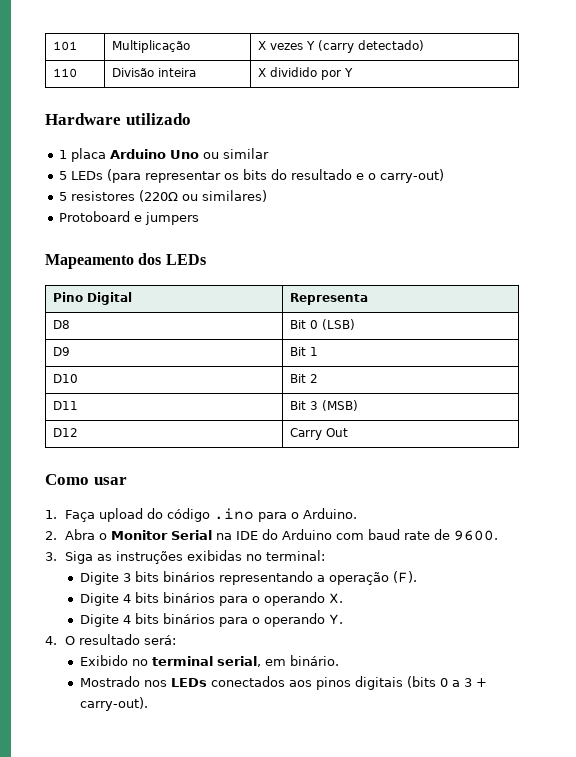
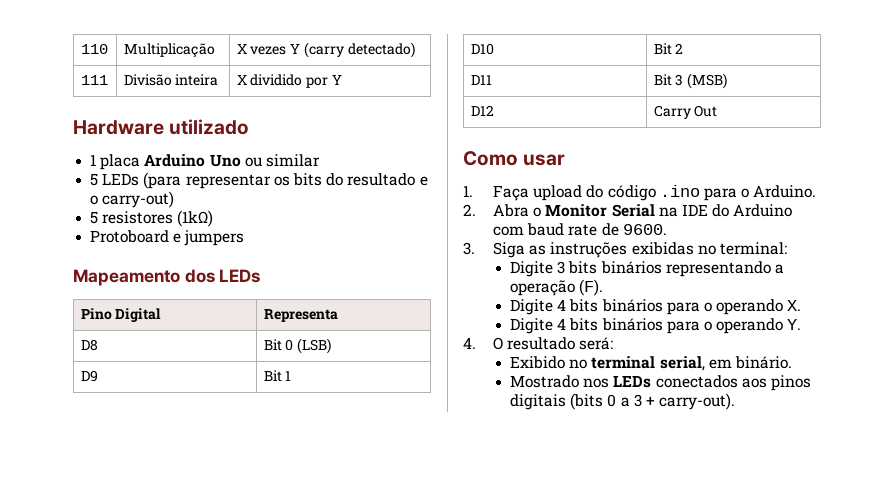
[52,41,77,51] 101 -> [80,44,108,54] 110
[52,68,77,78] 110 -> [80,75,108,85] 111
[139,190,268,202] (220Ω ou similares) -> [177,210,214,227] (1kΩ)

